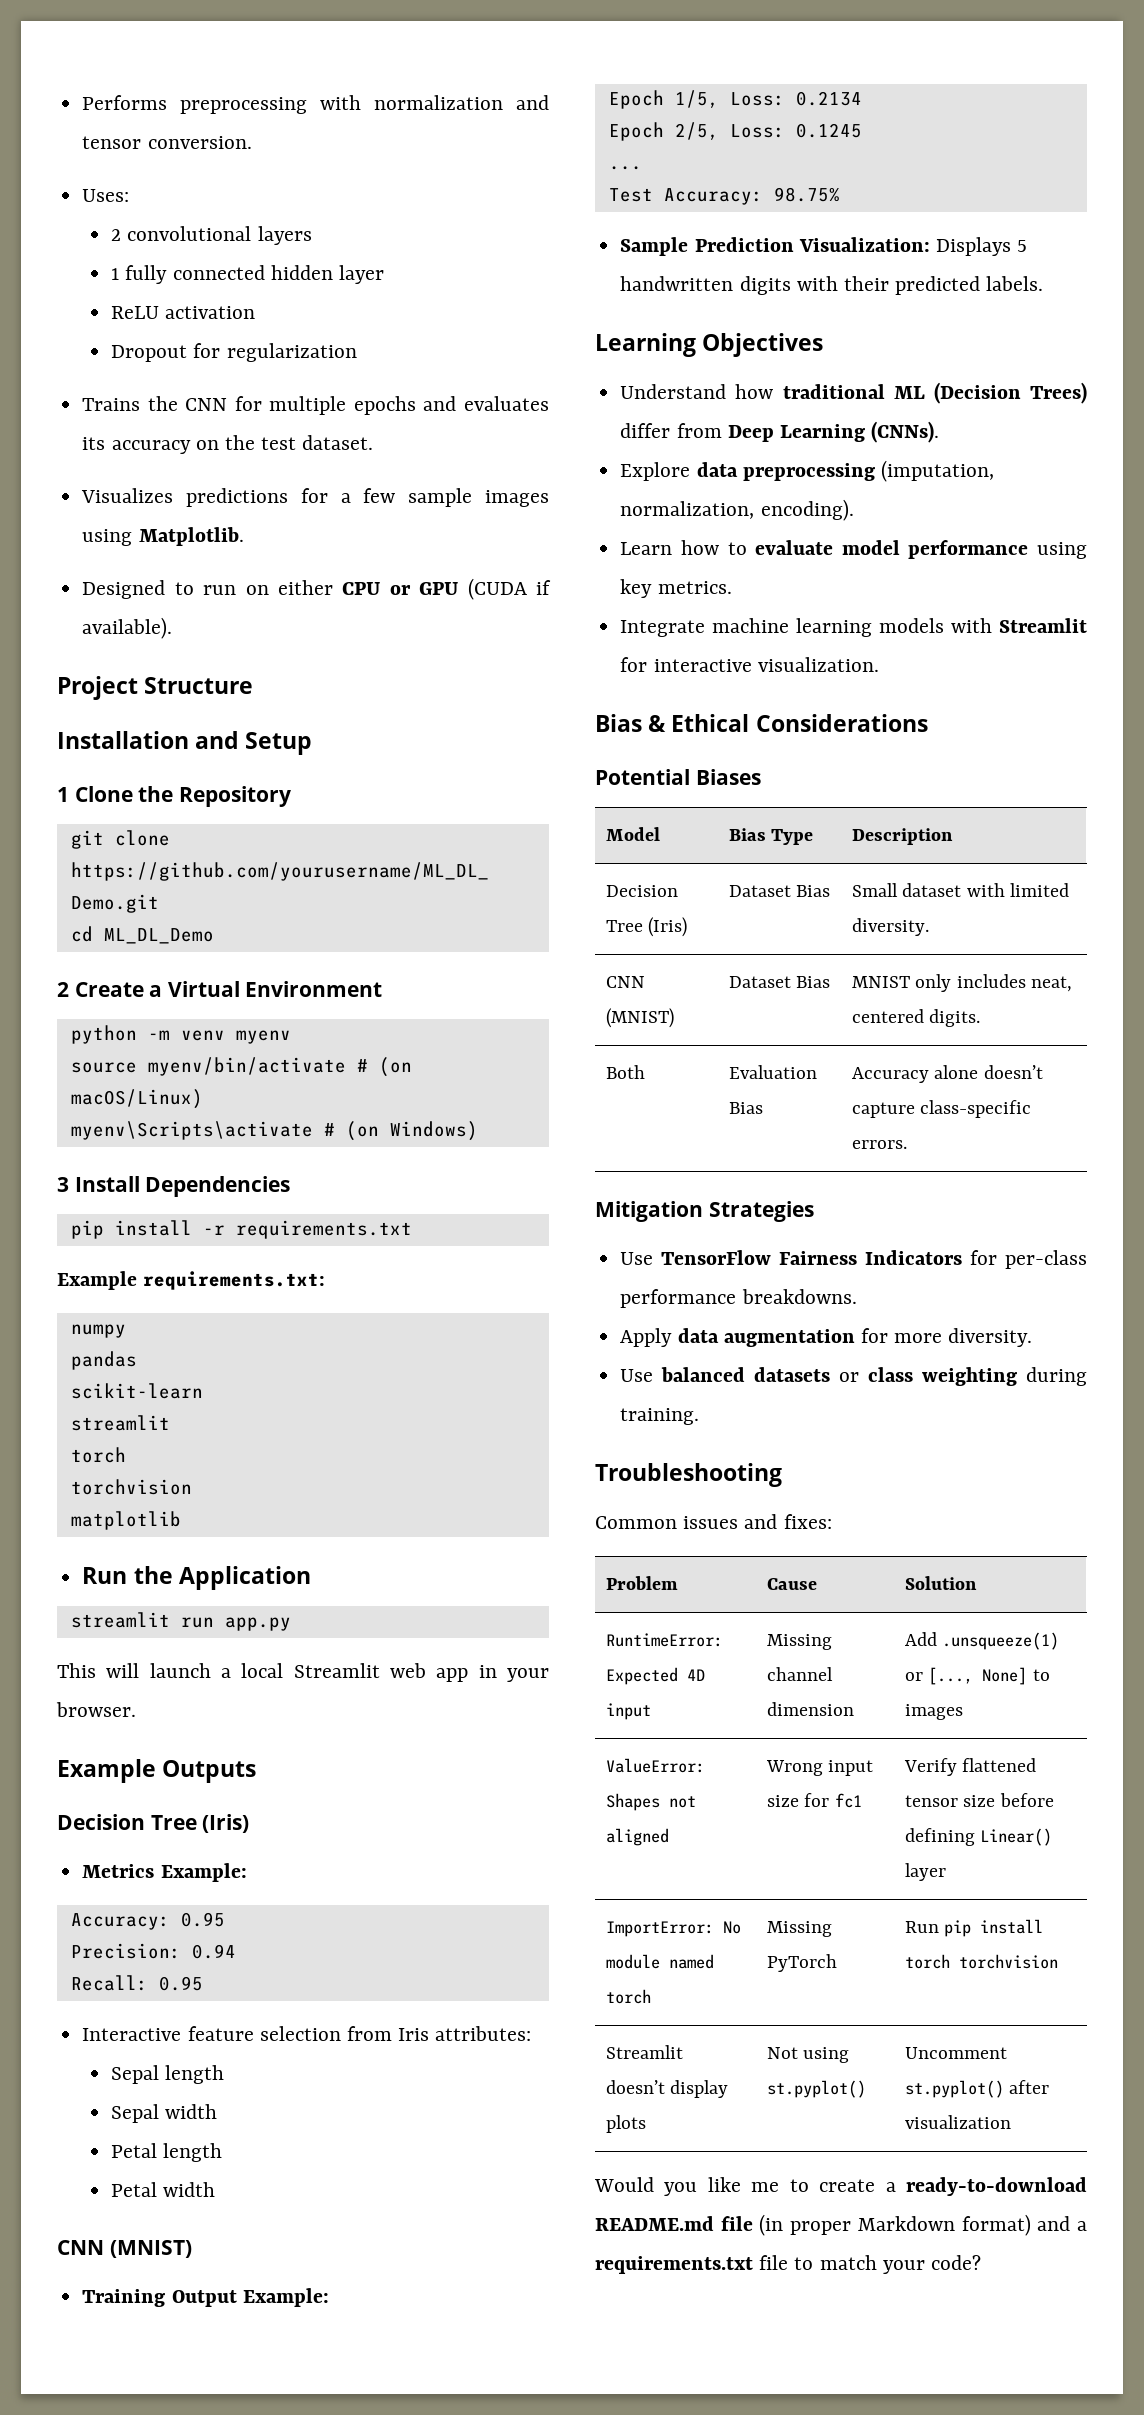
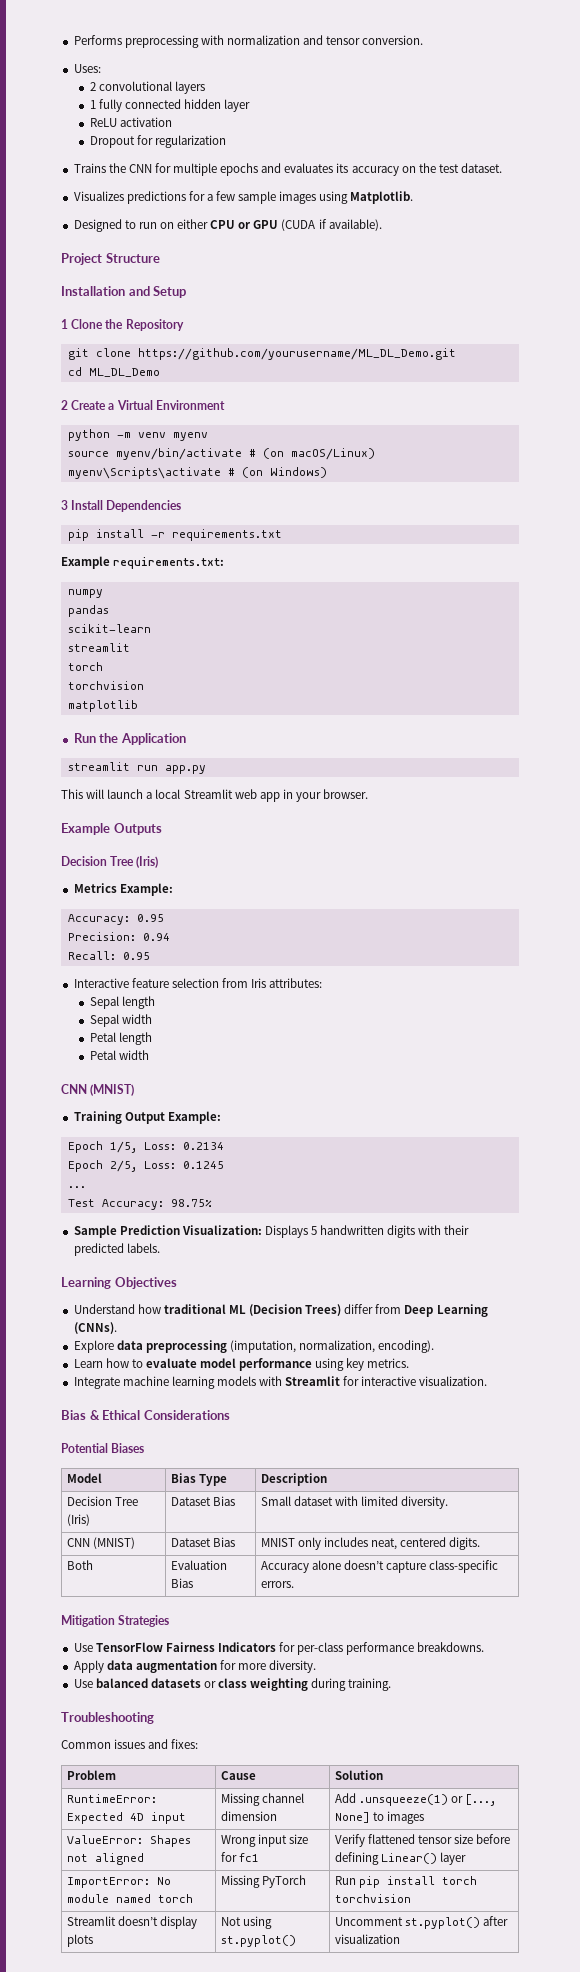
[594,2177,1087,2196] [595,2214,1087,2236] [595,2255,982,2274] // Would you like me to create a ready-to-download README.md file (in proper Markdown format) and a requirements.txt file to match your code? -> (400, 1939) none

